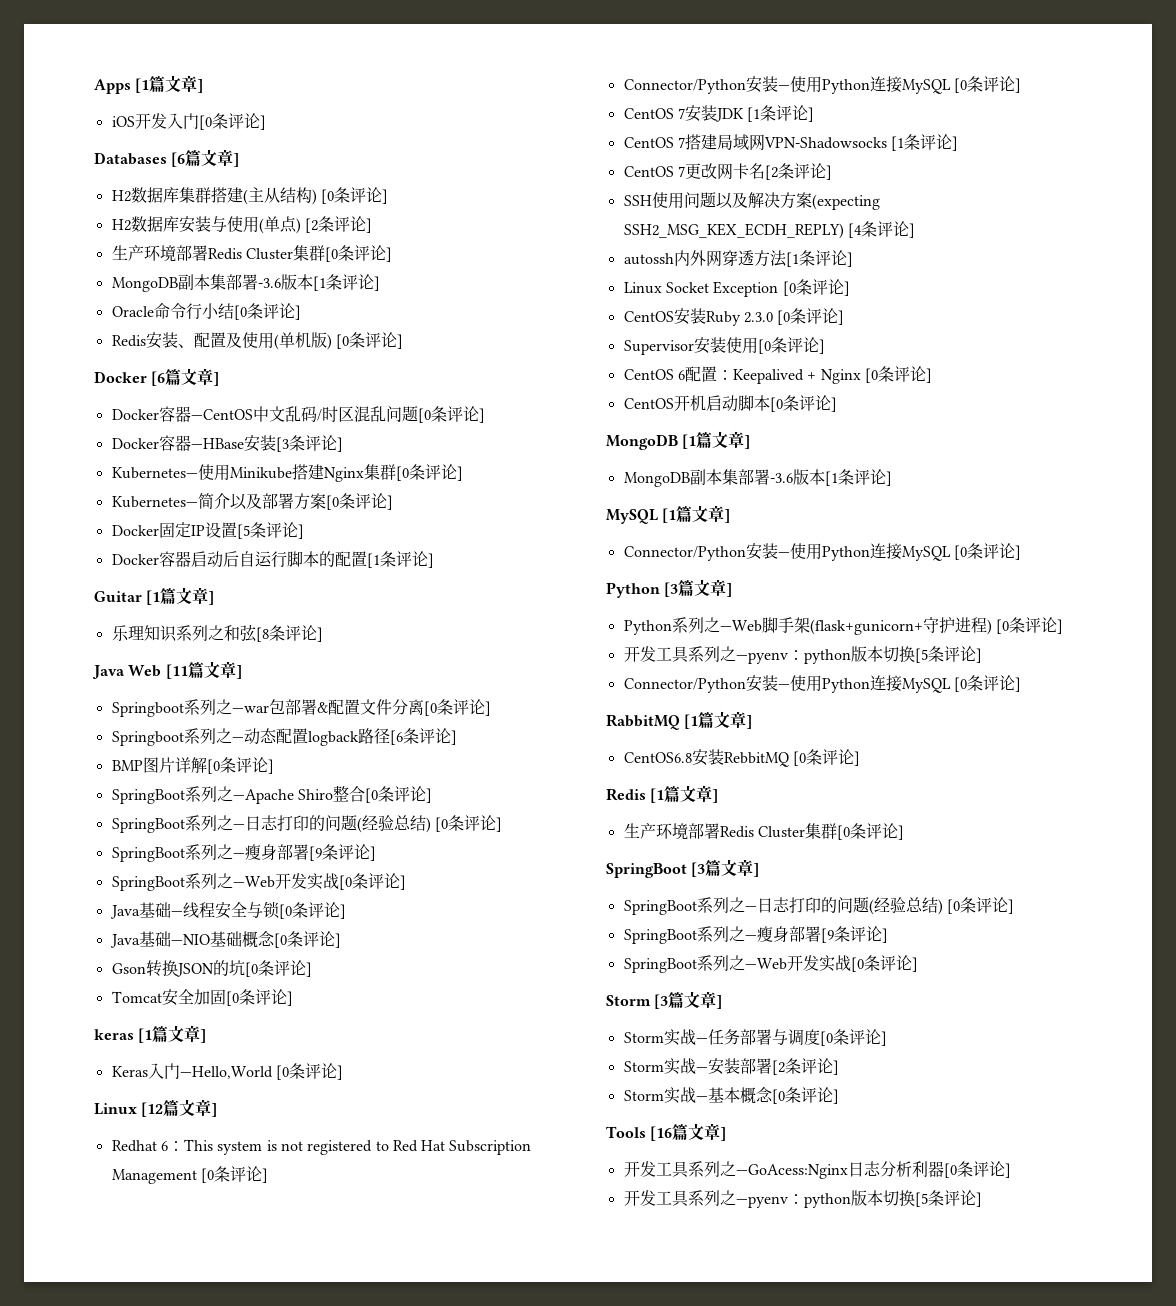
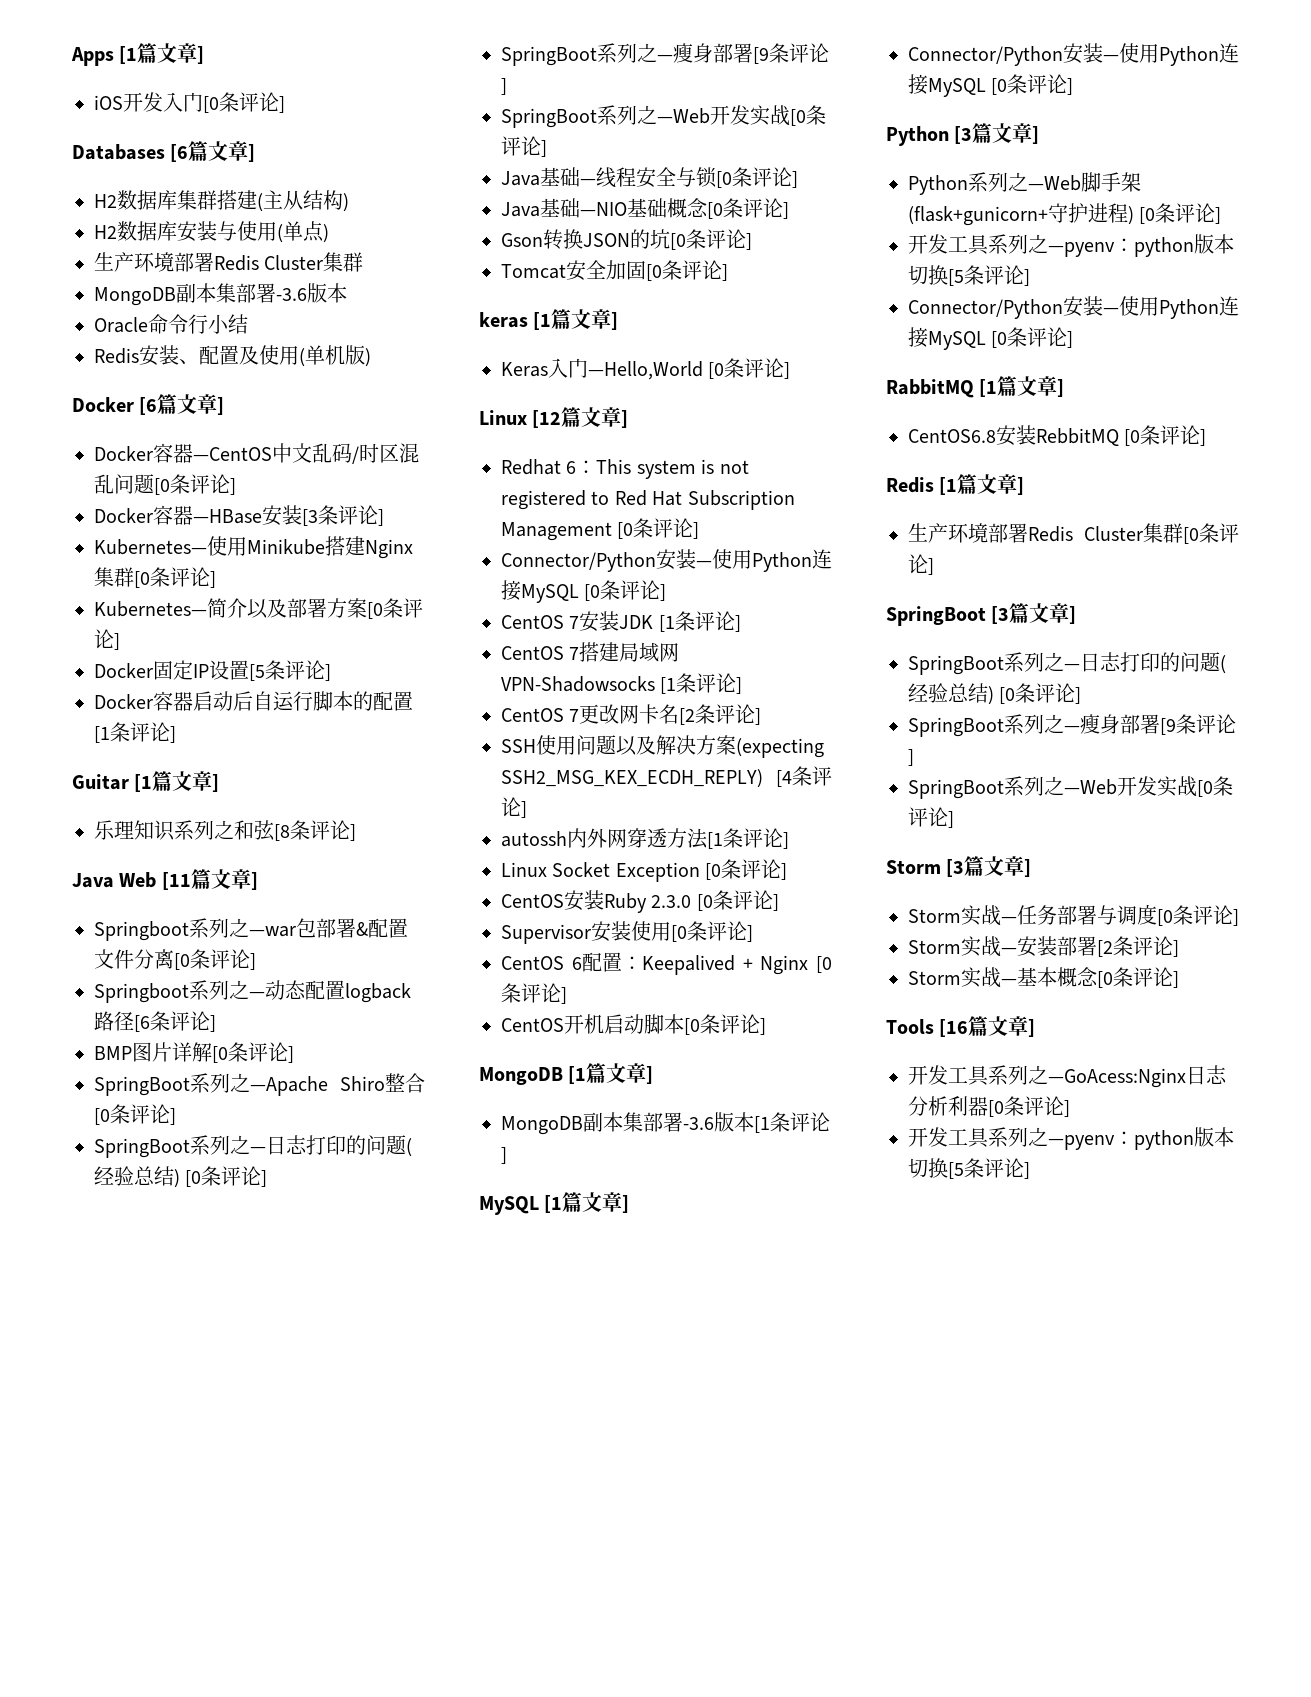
[320,187,388,204] [0条评论] -> (349, 202) none
[304,216,372,233] [111,245,392,262] [111,274,380,292] [2条评论] // 生产环境部署Redis Cluster集群[0条评论] // MongoDB副本集部署-3.6版本[1条评论] -> [94,252,364,272] [94,283,347,306] // 生产环境部署Redis Cluster集群 // MongoDB副本集部署-3.6版本
[233,303,301,320] [0条评论] -> (248, 324) none
[335,332,403,349] [0条评论] -> (371, 357) none

